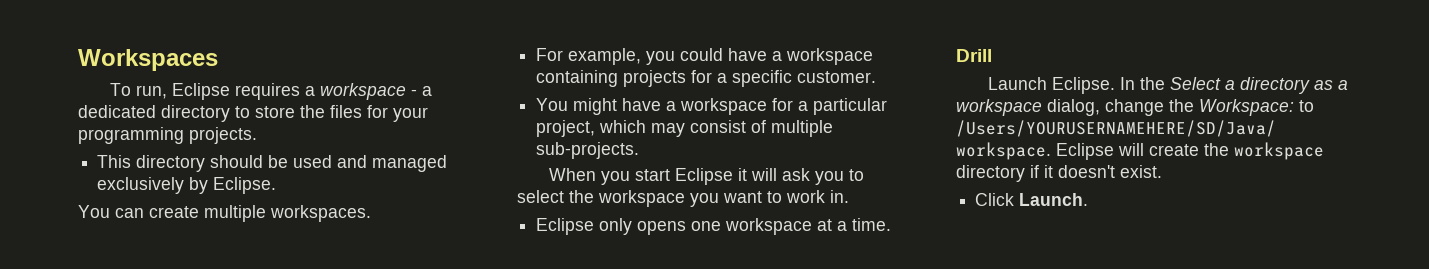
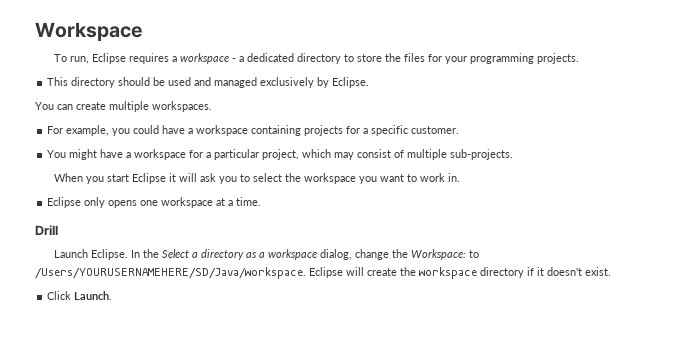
[78,49,218,71] Workspaces -> [35,22,142,41] Workspace

